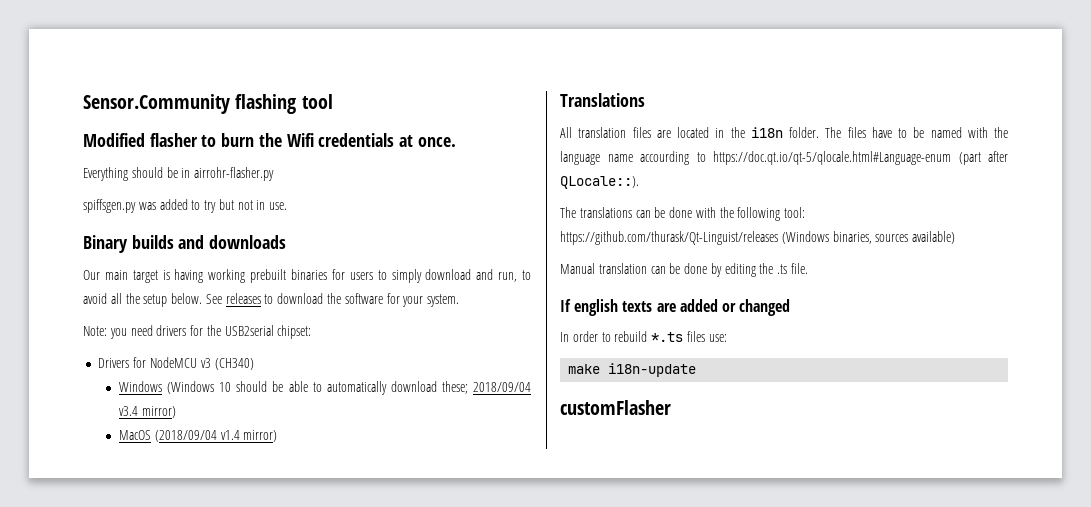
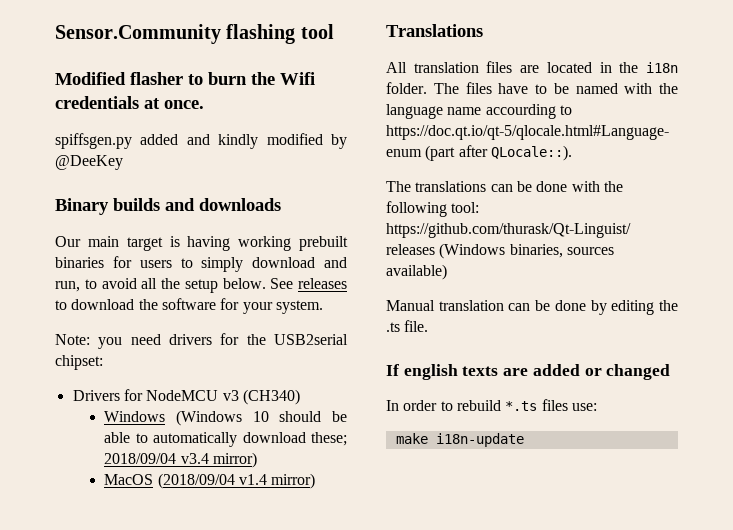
[83,167,275,181] [83,199,288,213] Everything should be in airrohr-flasher.py // spiffsgen.py was added to try but not in use. -> [55,133,347,149] [55,155,123,170] spiffsgen.py added and kindly modified by @DeeKey
[560,400,671,415] // customFlasher -> (524, 440) none

